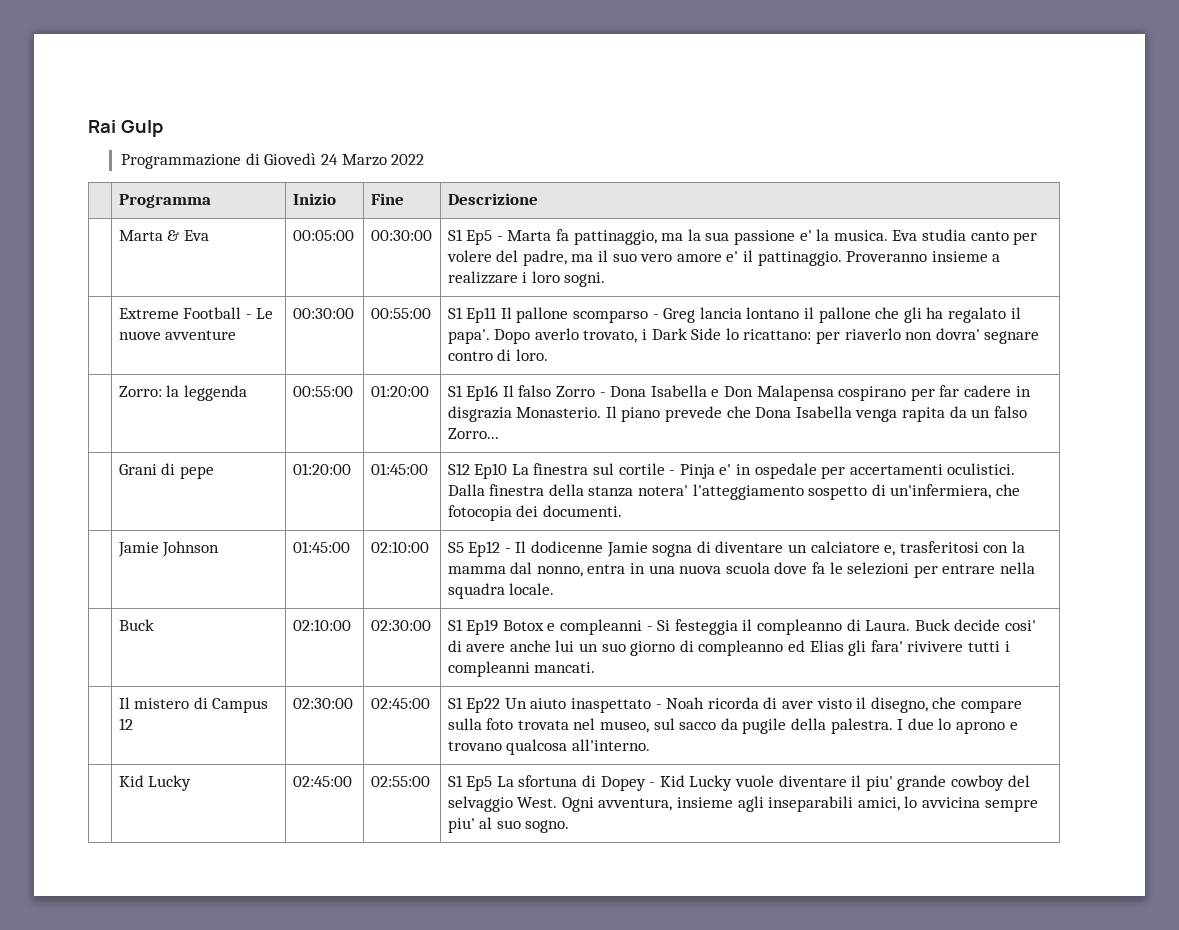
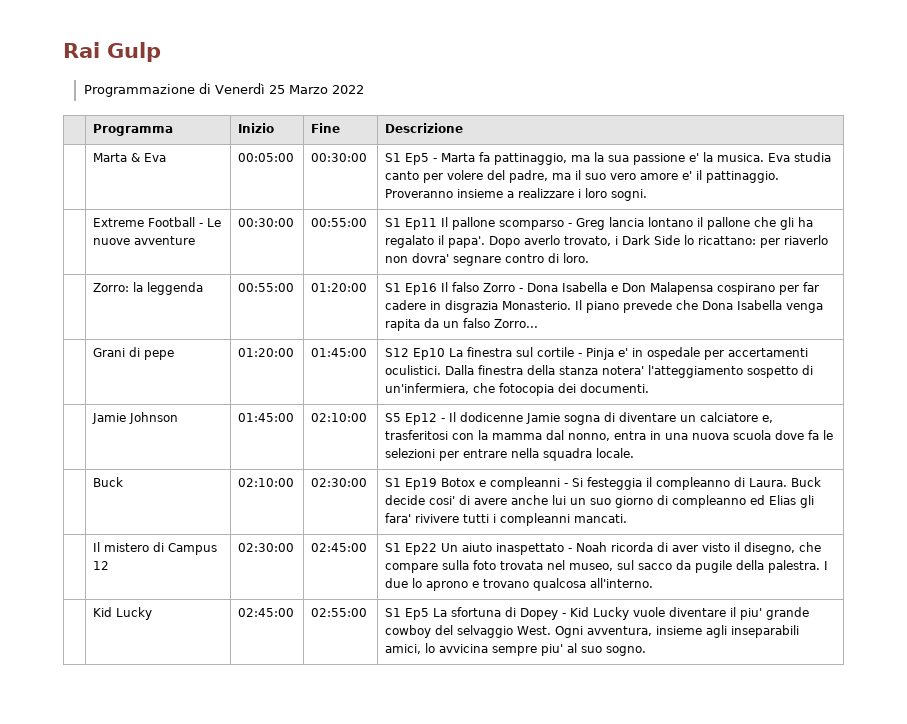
[264,153,338,165] Giovedì 24 -> [214,83,285,94] Venerdì 25

